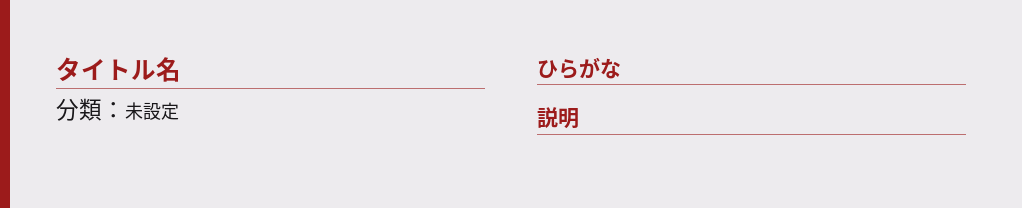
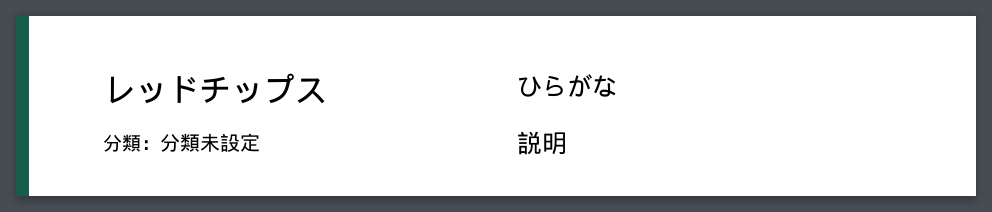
[56,57,181,82] タイトル名 -> [103,73,327,104] レッドチップス
(125, 110) none -> [160,133,200,152] 分類

